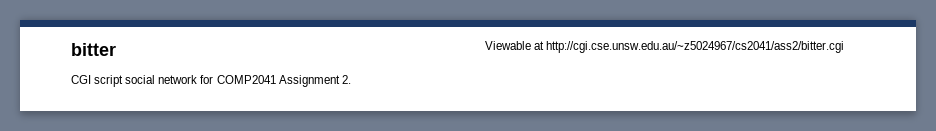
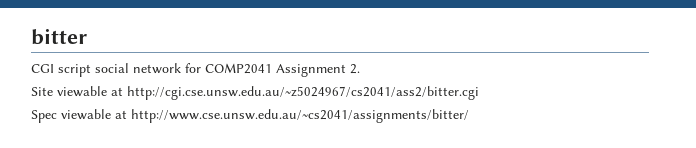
[485,41,531,50] Viewable -> [31,86,107,97] Site viewable
(845, 47) none -> [31,109,469,123] // Spec viewable at http://www.cse.unsw.edu.au/~cs2041/assignments/bitter/

